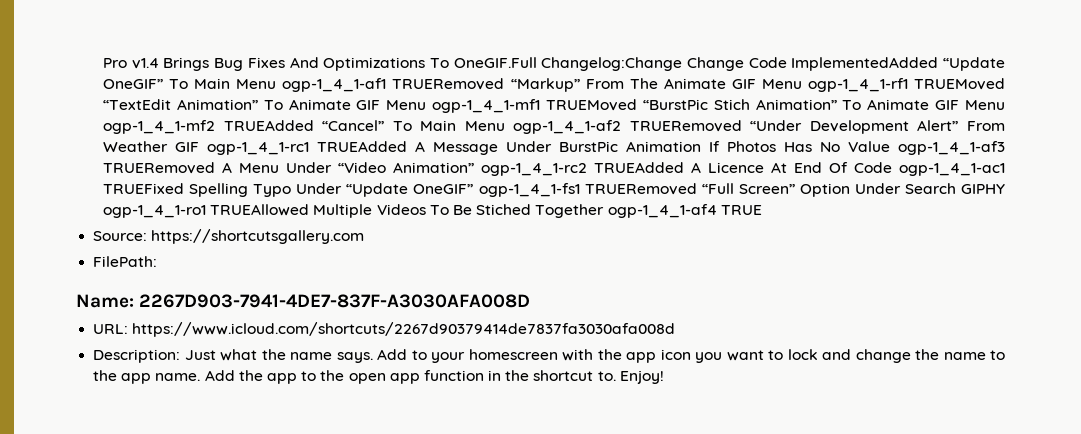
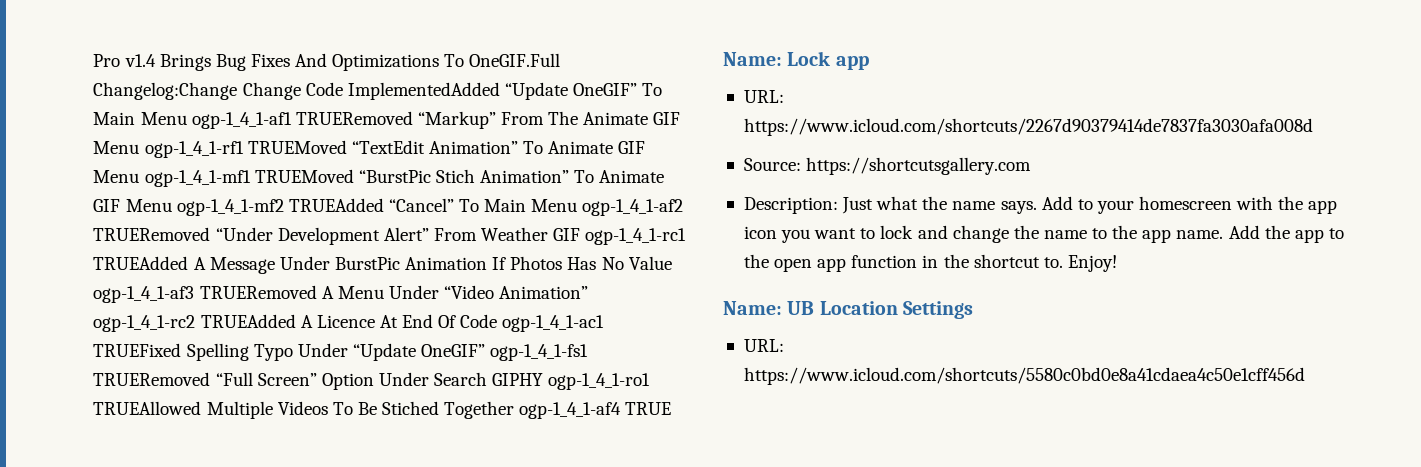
[93,229,365,244] [93,256,158,267] [76,294,531,308] // Source: https://shortcutsgallery.com // FilePath: // Name: 2267D903-7941-4DE7-837F-A3030AFA008D -> [723,51,869,70] // Name: Lock app
(676, 329) none -> [743,157,1032,175] // Source: https://shortcutsgallery.com
(664, 377) none -> [723,301,974,319] [743,339,784,352] [743,367,1305,385] // Name: UB Location Settings // URL: https://www.icloud.com/shortcuts/5580c0bd0e8a41cdaea4c50e1cff456d

